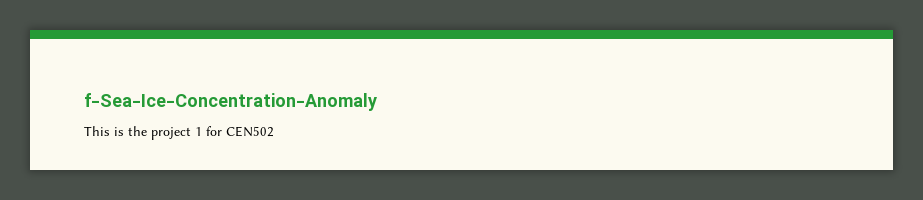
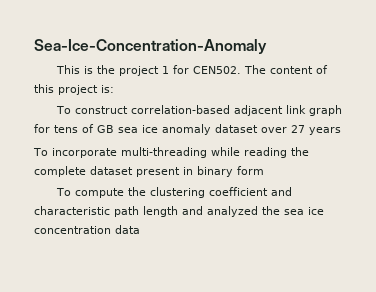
[84,93,377,111] f-Sea-Ice-Concentration-Anomaly -> [34,39,267,54] Sea-Ice-Concentration-Anomaly
[226,126,274,137] CEN502 -> [192,65,328,74] [34,84,114,95] [55,105,342,116] [34,124,341,135] [33,147,309,158] [34,166,264,177] [55,187,292,198] [34,206,324,217] [34,225,140,234] CEN502. The content of this project is: // To construct correlation-based adjacent link graph for tens of GB sea ice anomaly dataset over 27 years // To incorporate multi-threading while reading the complete dataset present in binary form // To compute the clustering coefficient and characteristic path length and analyzed the sea ice concentration data

